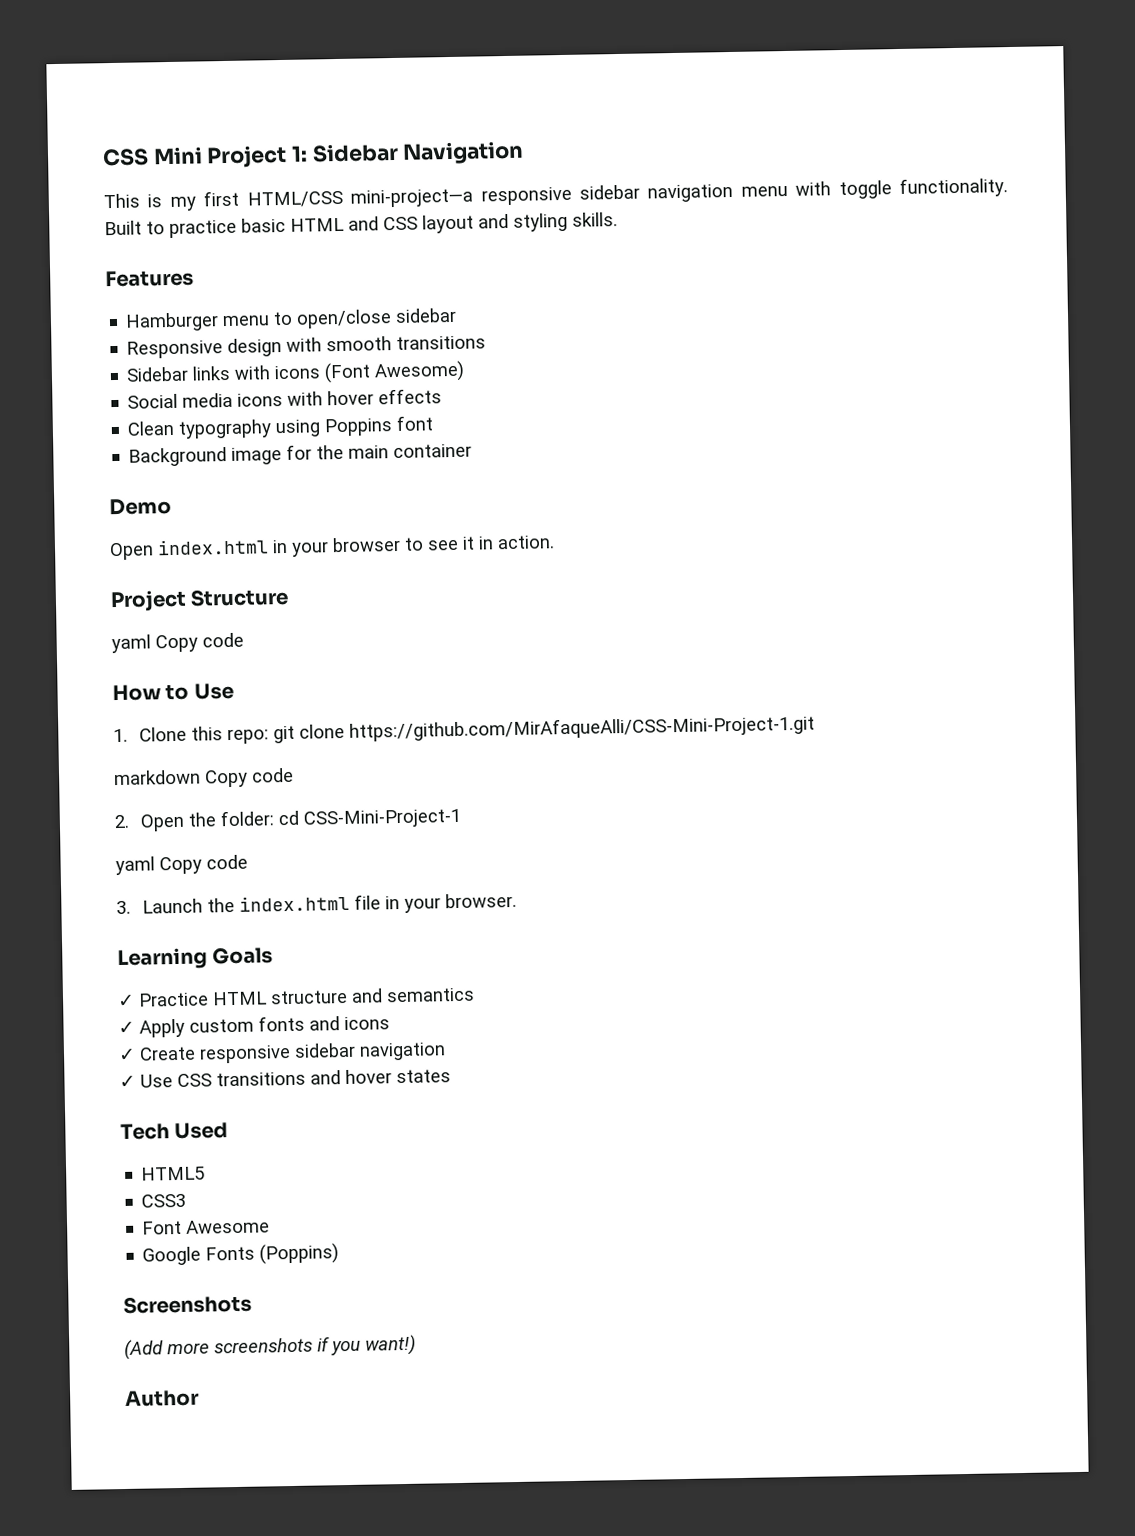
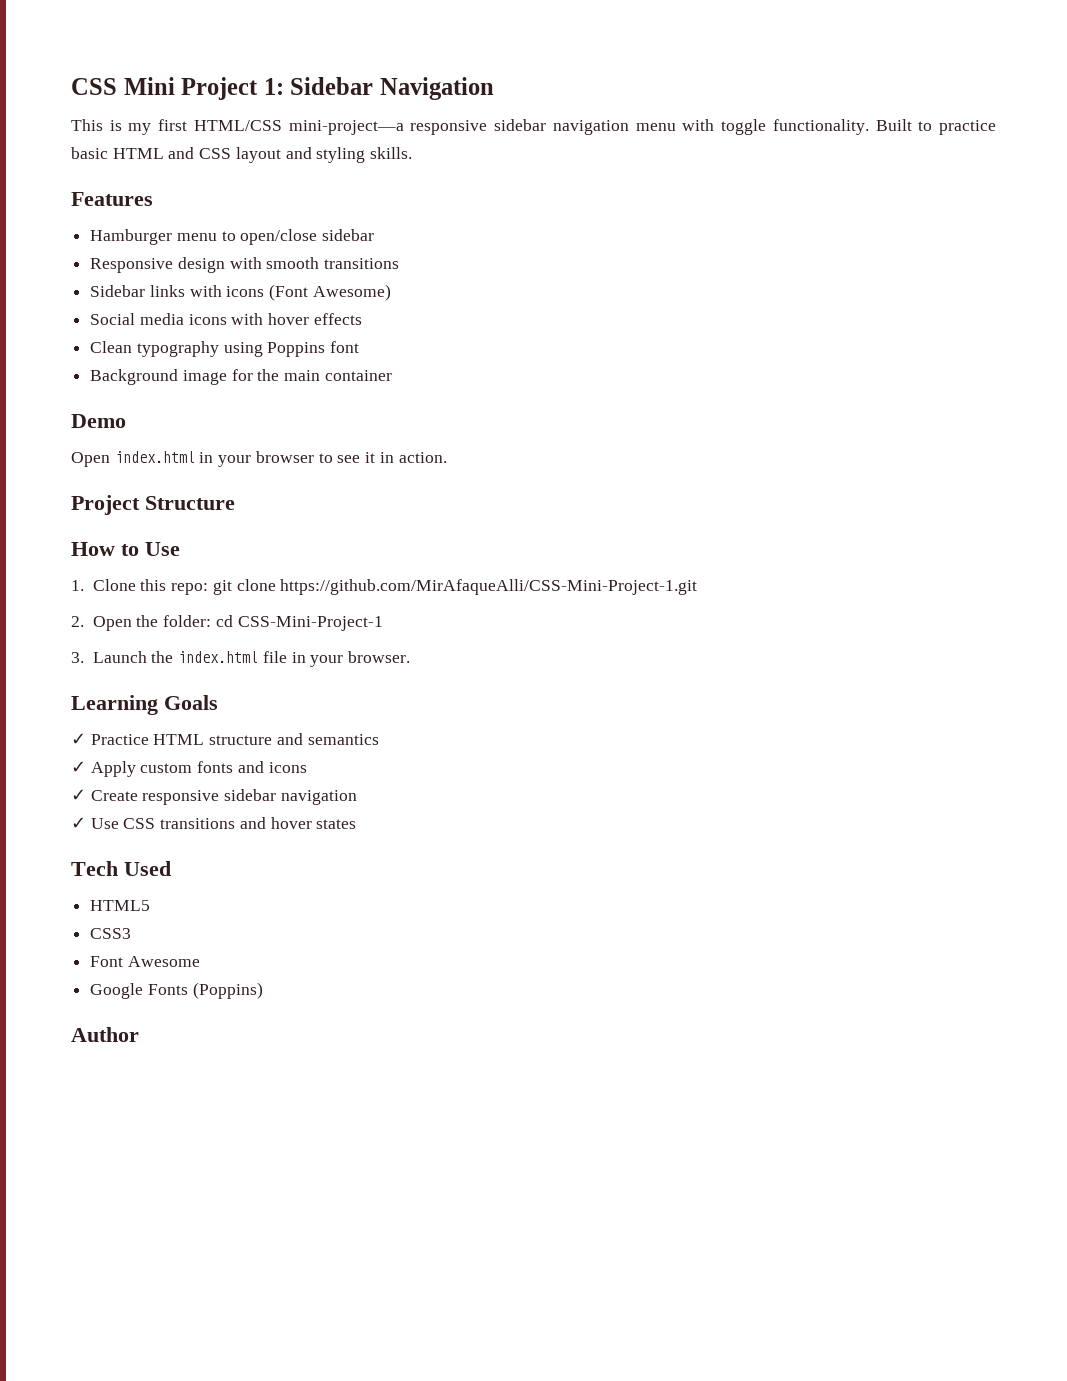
[111,632,244,654] // yaml Copy code -> (235, 503) none
[113,767,294,788] // markdown Copy code -> (698, 587) none
[115,854,248,876] // yaml Copy code -> (383, 623) none
[123,1294,252,1314] [124,1334,416,1360] // Screenshots // (Add more screenshots if you want!) -> (263, 990) none

